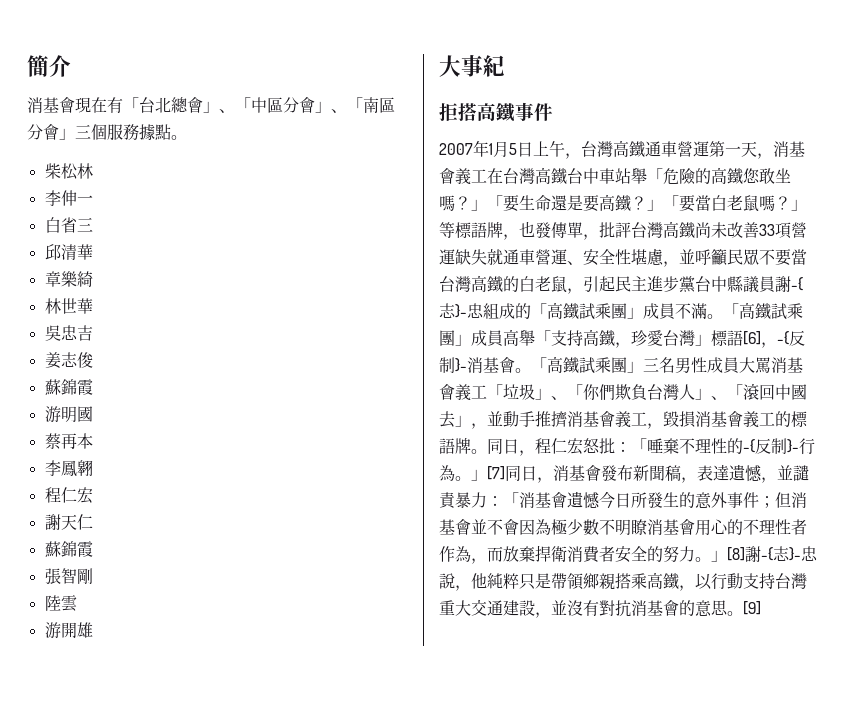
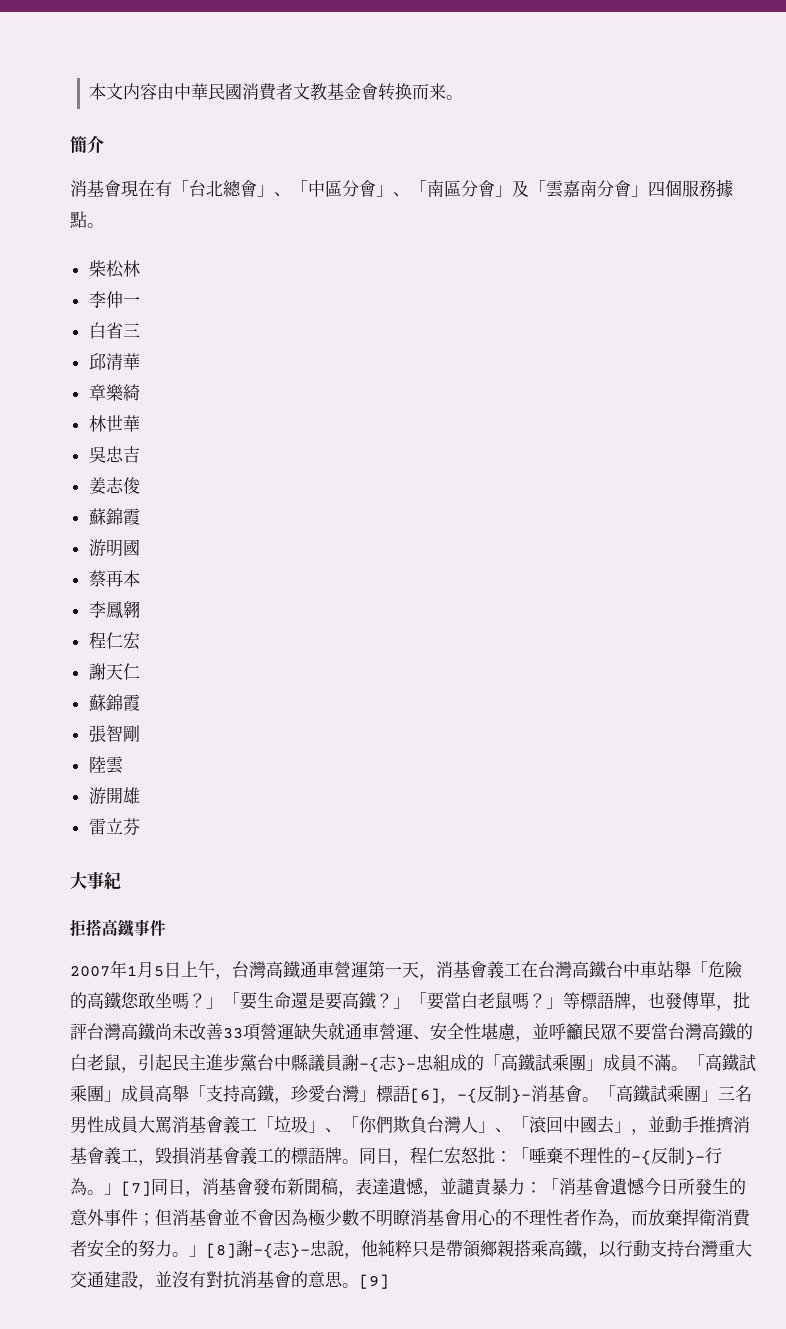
(27, 66) none -> [89,83,464,101] 本文内容由中華民國消費者文教基金會转换而来。 //
[75,124,91,139] 三 -> [512,180,665,198] 及「雲嘉南分會」四
(93, 630) none -> [88,818,140,835] // 雷立芬

